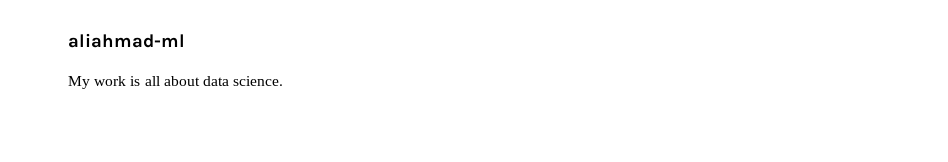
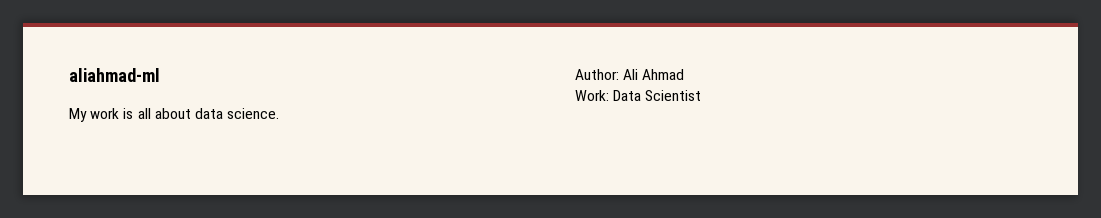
(284, 81) none -> [575,69,685,80] [575,90,702,101] // Author: Ali Ahmad // Work: Data Scientist

